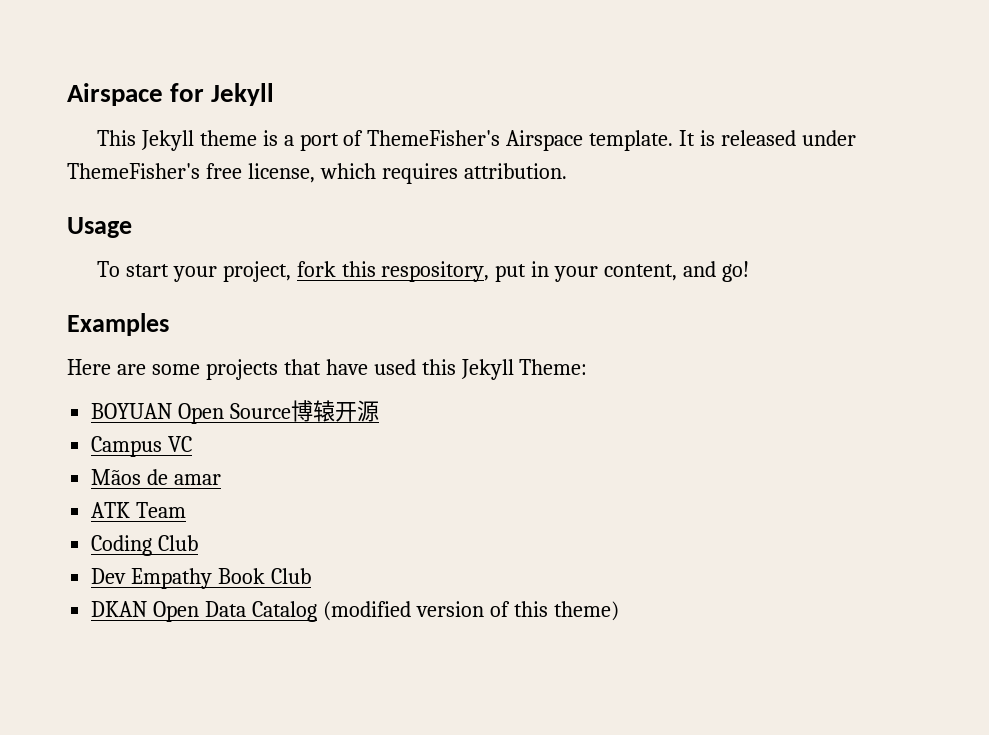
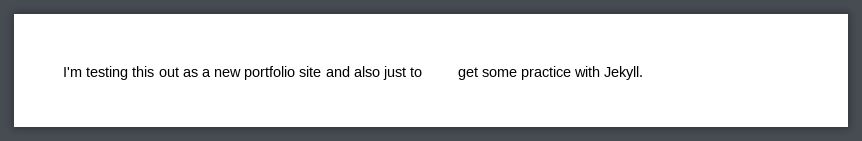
[67,83,275,106] [96,130,857,151] [67,163,567,184] [67,217,132,238] [96,261,750,282] [67,313,169,336] [67,359,588,380] [91,400,380,424] [91,436,193,457] [91,469,222,485] [91,502,187,518] [91,535,199,556] [91,568,312,589] [91,601,619,622] Airspace for Jekyll // This Jekyll theme is a port of ThemeFisher's Airspace template. It is released under ThemeFisher's free license, which requires attribution. // Usage // To start your project, fork this respository, put in your content, and go! // Examples // Here are some projects that have used this Jekyll Theme: // BOYUAN Open Source博辕开源 // Campus VC // Mãos de amar // ATK Team // Coding Club // Dev Empathy Book Club // DKAN Open Data Catalog (modified version of this theme) -> [63,66,643,80] I'm testing this out as a new portfolio site and also just to get some practice with Jekyll.

